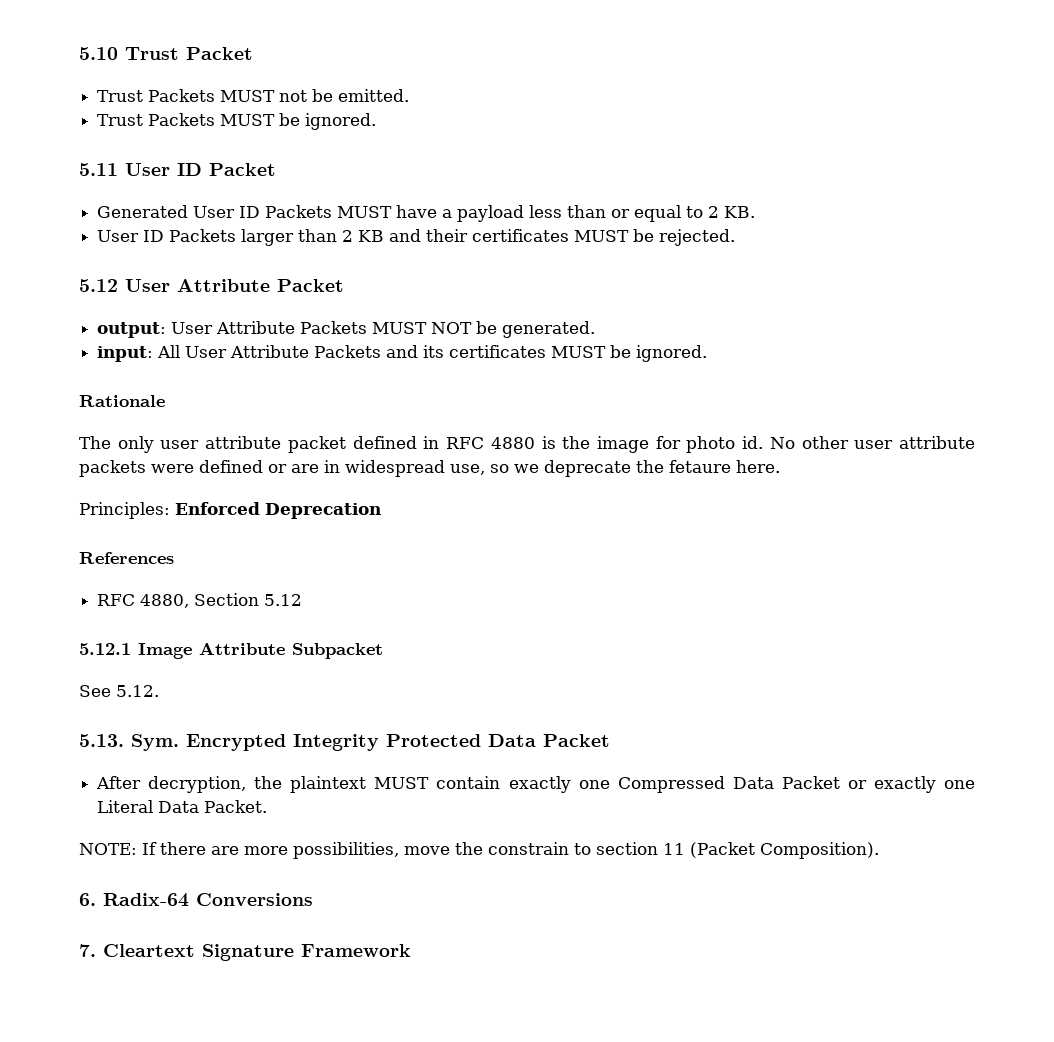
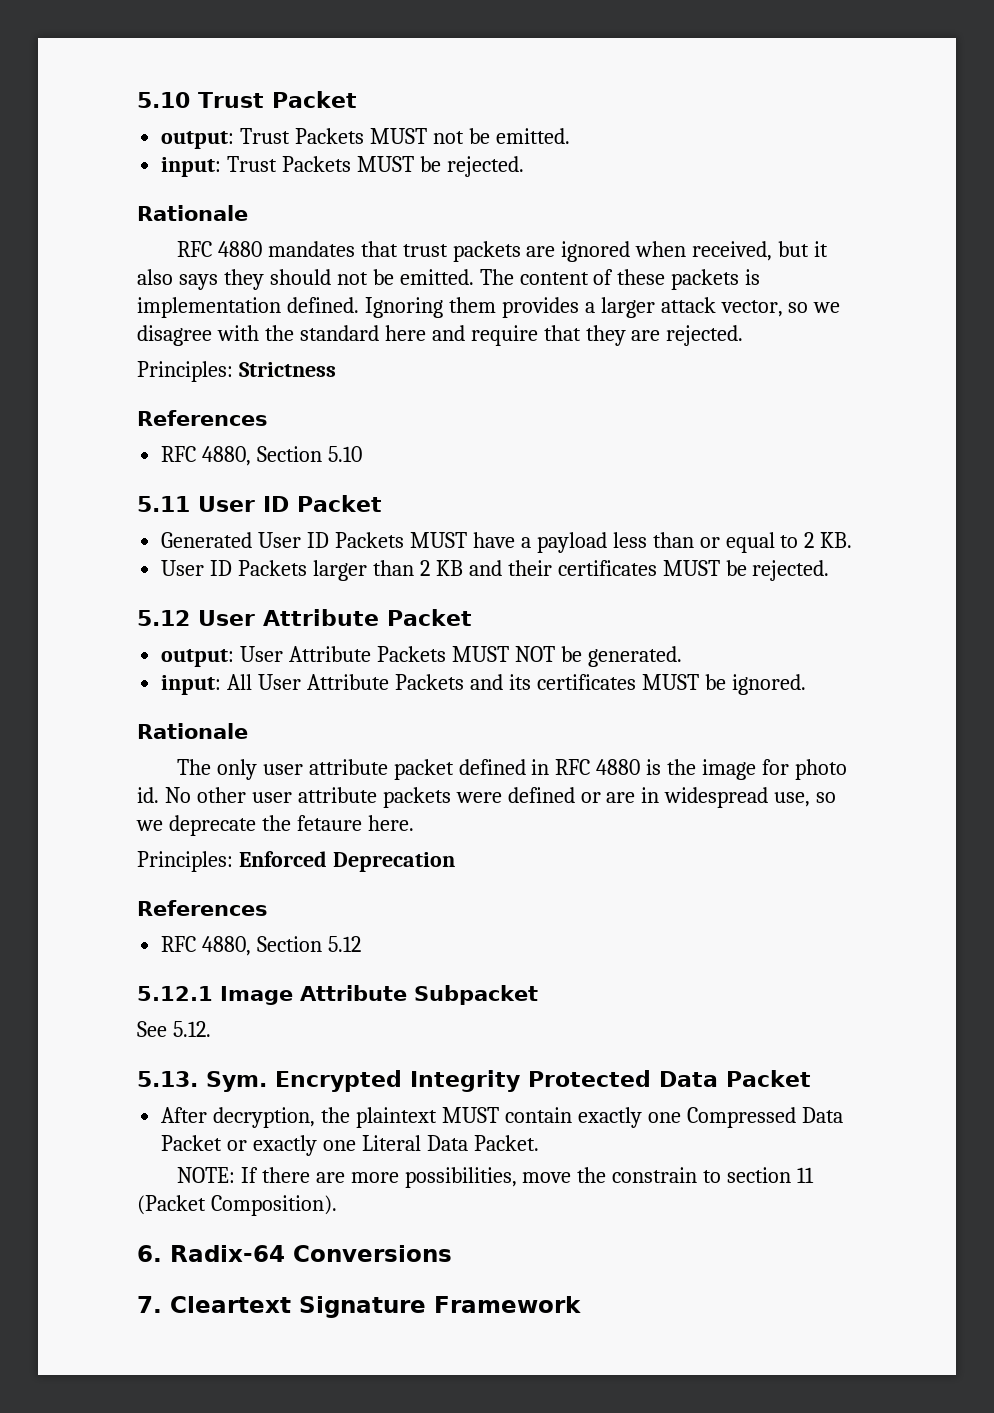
(253, 53) none -> [161,131,235,149] output:
(410, 95) none -> [161,157,222,177] input:
[305,113,377,130] ignored. -> [446,156,524,177] [137,205,248,221] [176,241,829,262] [137,269,761,290] [137,297,841,318] [137,325,744,346] [137,361,336,382] [137,410,268,426] [161,446,363,466] rejected. // Rationale // RFC 4880 mandates that trust packets are ignored when received, but it also says they should not be emitted. The content of these packets is implementation defined. Ignoring them provides a larger attack vector, so we disagree with the standard here and require that they are rejected. // Principles: Strictness // References // RFC 4880, Section 5.10

